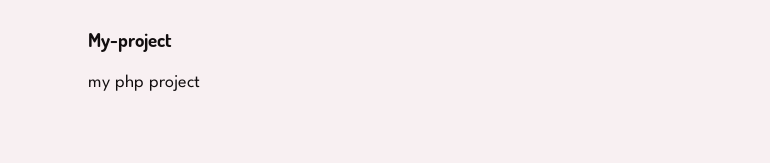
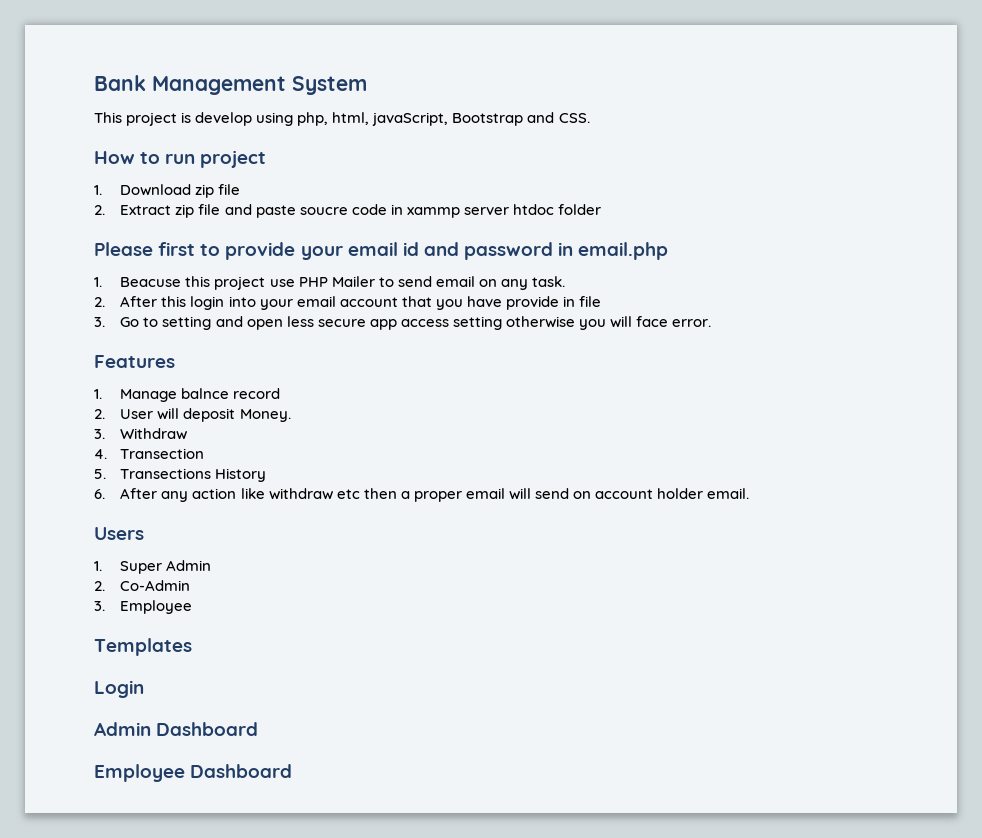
[88,33,172,52] [88,74,200,91] My-project // my php project -> [94,75,367,95] [94,112,590,126] [94,150,267,168] [94,184,241,198] [94,204,601,218] [94,242,669,260] [94,276,565,290] [94,296,601,310] [94,316,712,330] [94,355,175,368] [94,388,281,402] [94,408,291,422] [94,428,188,440] [94,448,205,459] [94,468,267,482] [94,488,750,502] [94,527,144,540] [94,560,212,574] [94,580,191,591] [94,600,193,614] [94,638,192,656] [94,680,144,698] [94,722,259,736] [94,764,293,782] Bank Management System // This project is develop using php, html, javaScript, Bootstrap and CSS. // How to run project // 1. Download zip file // 2. Extract zip file and paste soucre code in xammp server htdoc folder // Please first to provide your email id and password in email.php // 1. Beacuse this project use PHP Mailer to send email on any task. // 2. After this login into your email account that you have provide in file // 3. Go to setting and open less secure app access setting otherwise you will face error. // Features // 1. Manage balnce record // 2. User will deposit Money. // 3. Withdraw // 4. Transection // 5. Transections History // 6. After any action like withdraw etc then a proper email will send on account holder email. // Users // 1. Super Admin // 2. Co-Admin // 3. Employee // Templates // Login // Admin Dashboard // Employee Dashboard

